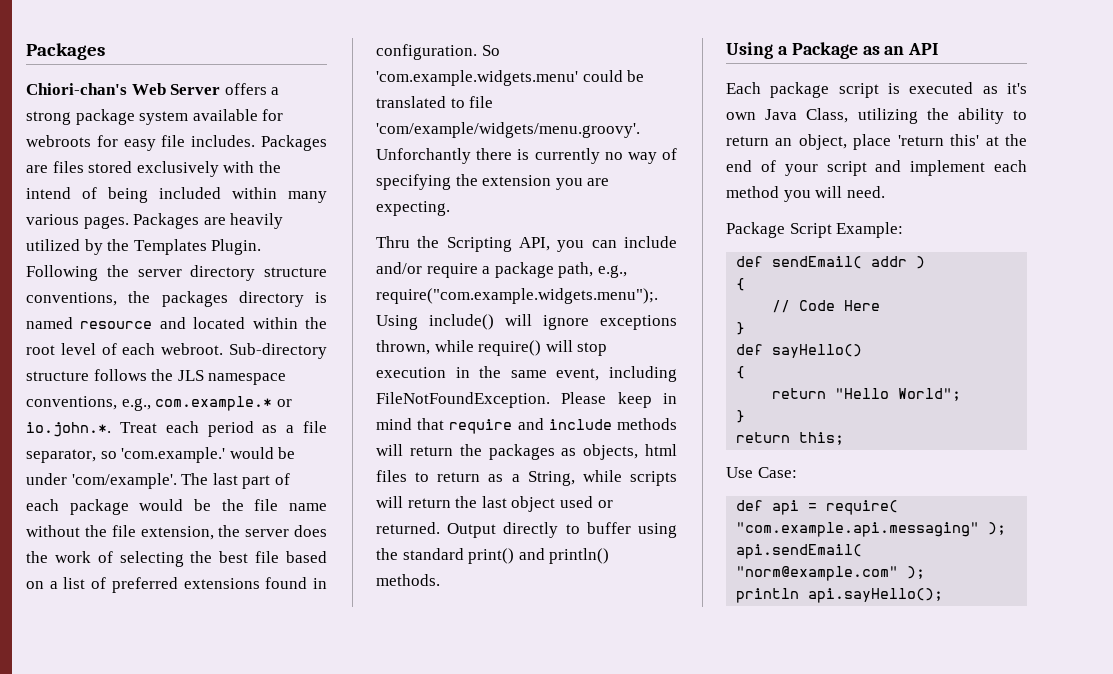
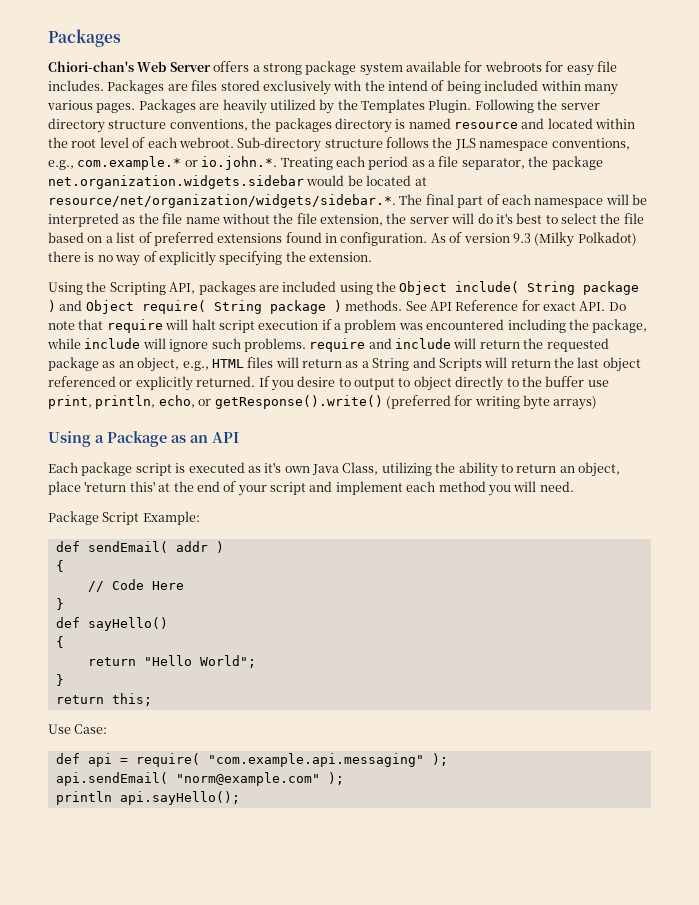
[119,422,157,433] Treat -> [280,157,333,170] Treating
[100,447,296,463] [26,473,290,489] [26,499,211,515] so 'com.example.' would be under 'com/example'. The last part of each package would be -> [528,156,603,170] [48,175,427,189] [48,194,647,208] [48,213,136,227] the package net.organization.widgets.sidebar would be located at resource/net/organization/widgets/sidebar.*. The final part of each namespace will be interpreted as
[294,525,327,537] [26,551,249,567] does the work of selecting the best -> [451,213,621,224] will do it's best to select the
[481,45,500,56] [376,70,645,86] [376,96,494,108] [376,122,640,138] [376,148,471,164] So 'com.example.widgets.menu' could be translated to file 'com/example/widgets/menu.groovy'. Unforchantly -> [430,232,637,247] As of version 9.3 (Milky Polkadot)
[534,148,600,164] currently -> (95, 257) none
(677, 154) none -> [158,251,216,266] explicitly
[482,175,610,190] [376,201,450,216] [376,236,677,252] [376,262,627,278] [376,288,658,304] [376,314,677,330] [376,340,608,356] [376,366,677,382] [376,392,677,408] [376,418,445,430] extension you are expecting. // Thru the Scripting API, you can include and/or require a package path, e.g., require("com.example.widgets.menu");. Using include() will ignore exceptions thrown, while require() will stop execution in the same event, including FileNotFoundException. Please keep in mind that -> [309,252,372,262] [48,281,640,295] [48,300,626,314] [48,319,648,333] [47,338,306,352] extension. // Using the Scripting API, packages are included using the Object include( String package ) and Object require( String package ) methods. See API Reference for exact API. Do note that require will halt script execution if a problem was encountered including the package, while include will ignore such problems.
[617,418,677,430] [376,444,677,460] [376,470,677,486] methods will return the packages as objects, html files to return as a String, while scripts -> [453,338,609,352] [48,357,482,372] will return the requested package as an object, e.g., HTML files will return as a String and Scripts
[559,496,613,508] [376,522,677,538] [376,548,610,564] [376,574,440,586] used or returned. Output directly to buffer using the standard print() and println() methods. -> [48,376,609,391] [48,395,598,410] referenced or explicitly returned. If you desire to output to object directly to the buffer use print, println, echo, or getResponse().write() (preferred for writing byte arrays)

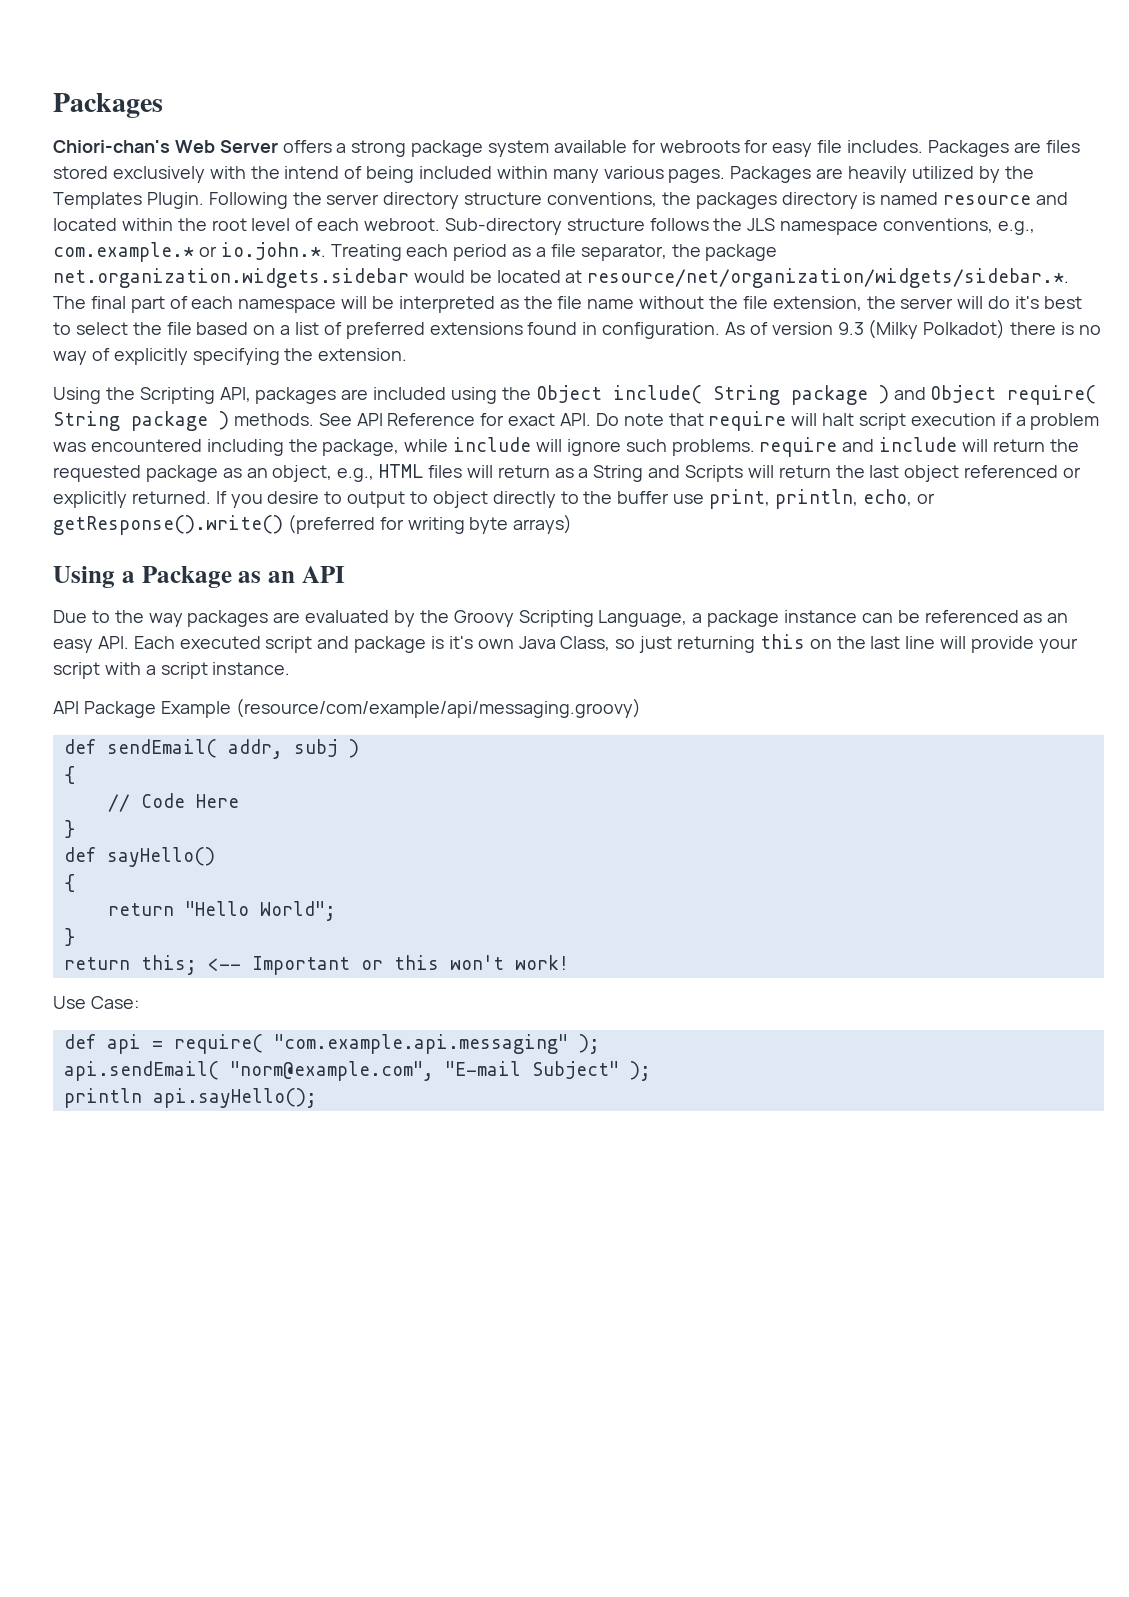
[48,462,620,477] [48,481,574,496] [48,511,200,525] Each package script is executed as it's own Java Class, utilizing the ability to return an object, place 'return this' at the end of your script and implement each method you will need. // Package Script Example: -> [53,610,1069,627] [53,634,1078,653] [53,662,291,679] [53,698,641,718] Due to the way packages are evaluated by the Groovy Scripting Language, a package instance can be referenced as an easy API. Each executed script and package is it's own Java Class, so just returning this on the last line will provide your script with a script instance. // API Package Example (resource/com/example/api/messaging.groovy)
[175,541,208,552] addr -> [227,739,338,759] addr, subj
(152, 699) none -> [207,955,569,975] <-- Important or this won't work!
[175,772,320,786] "norm@example.com" -> [229,1061,619,1081] "norm@example.com", "E-mail Subject"

